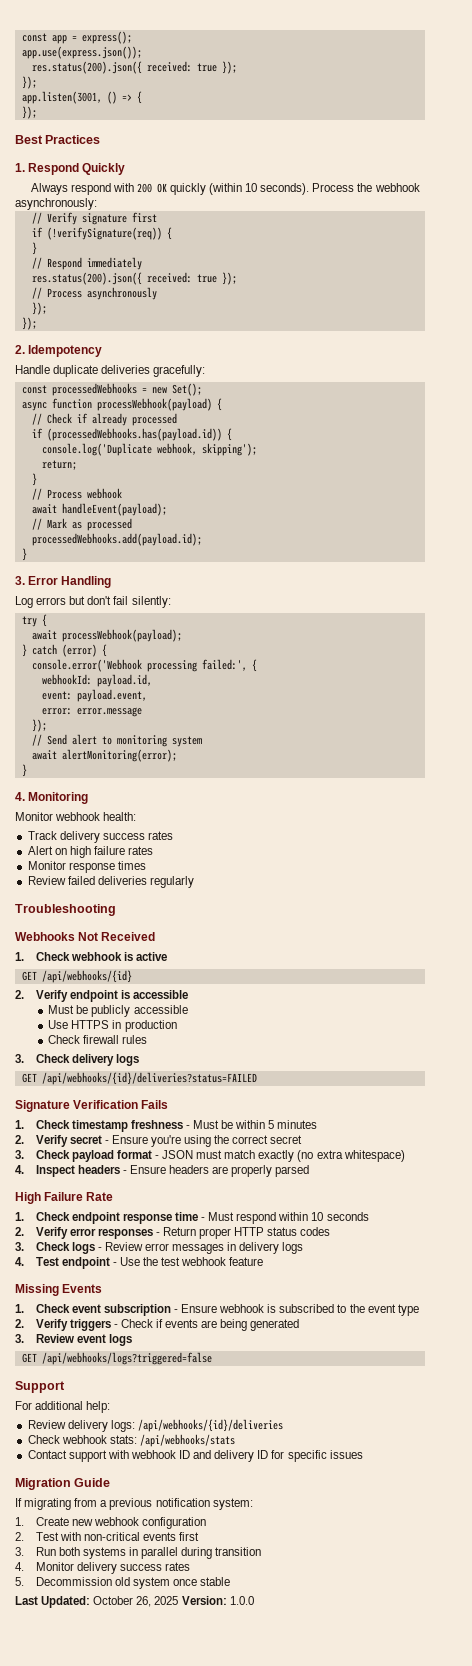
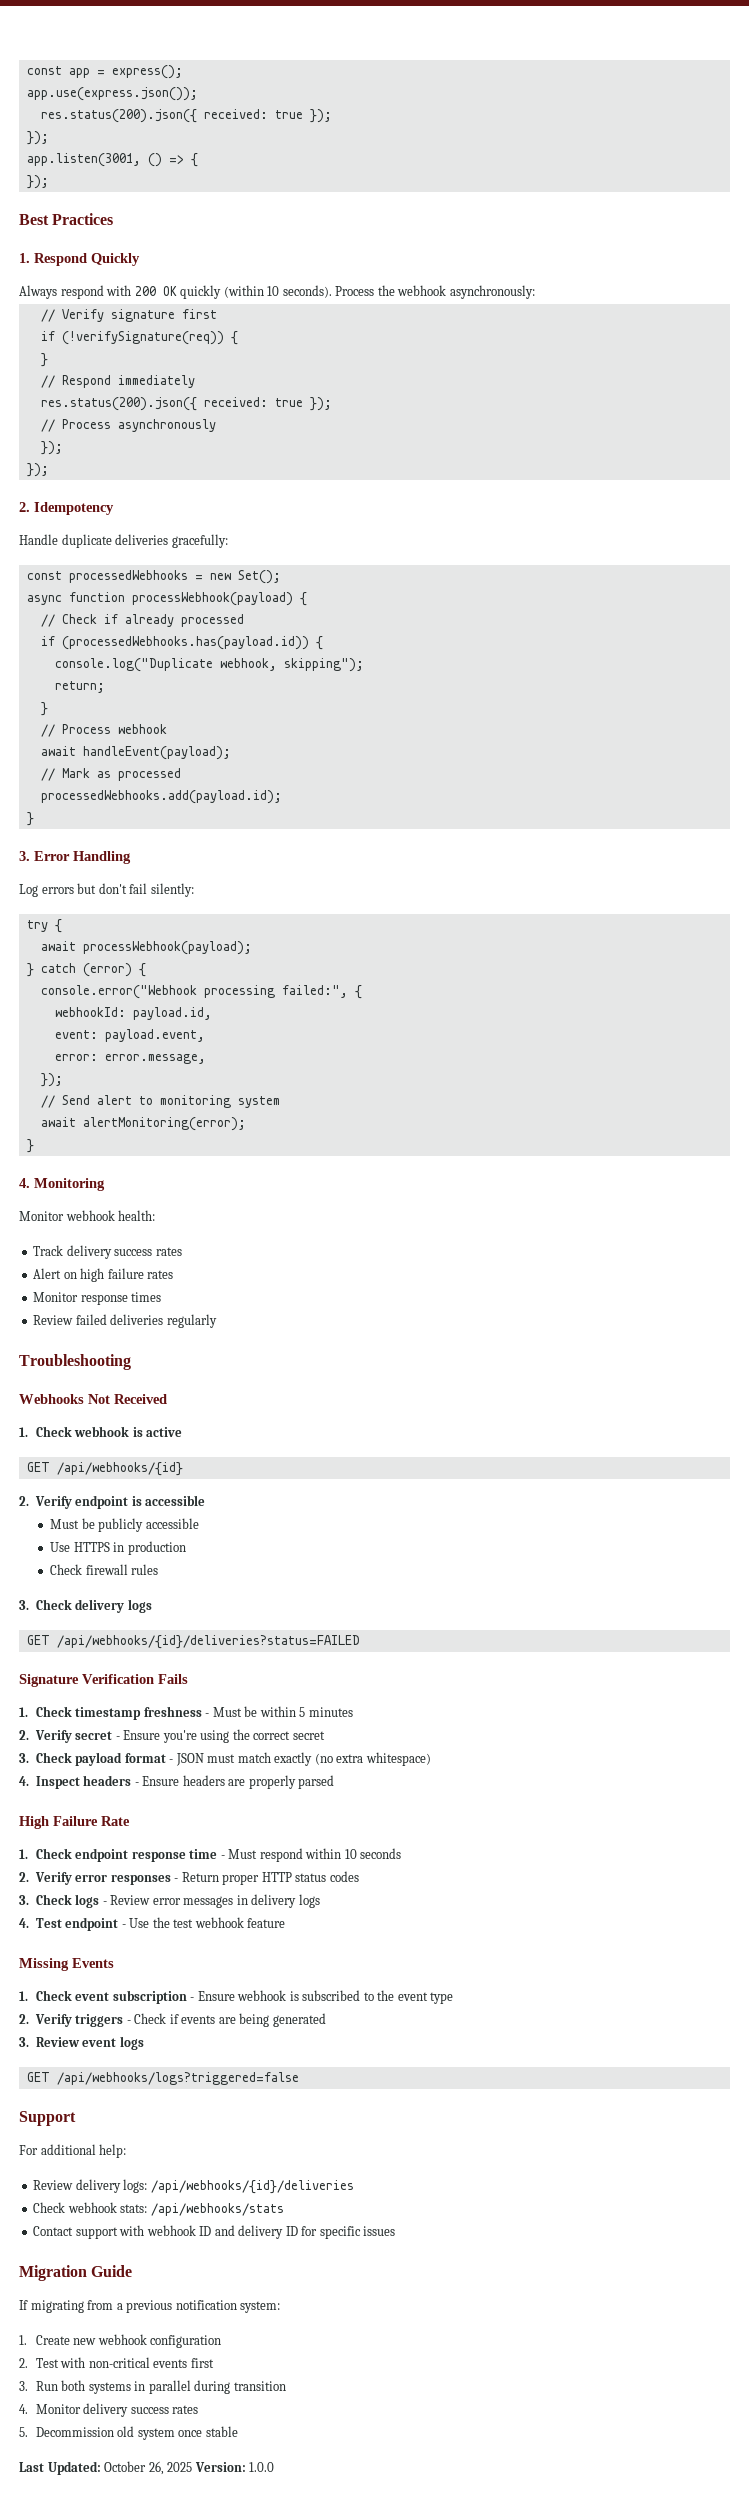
[41,443,257,456] console.log('Duplicate webhook, skipping'); -> [54,658,364,672] console.log("Duplicate webhook, skipping");
[31,659,247,672] console.error('Webhook processing failed:', -> [40,985,348,999] console.error("Webhook processing failed:",
[76,707,142,717] error.message -> [104,1054,206,1064] error.message,

